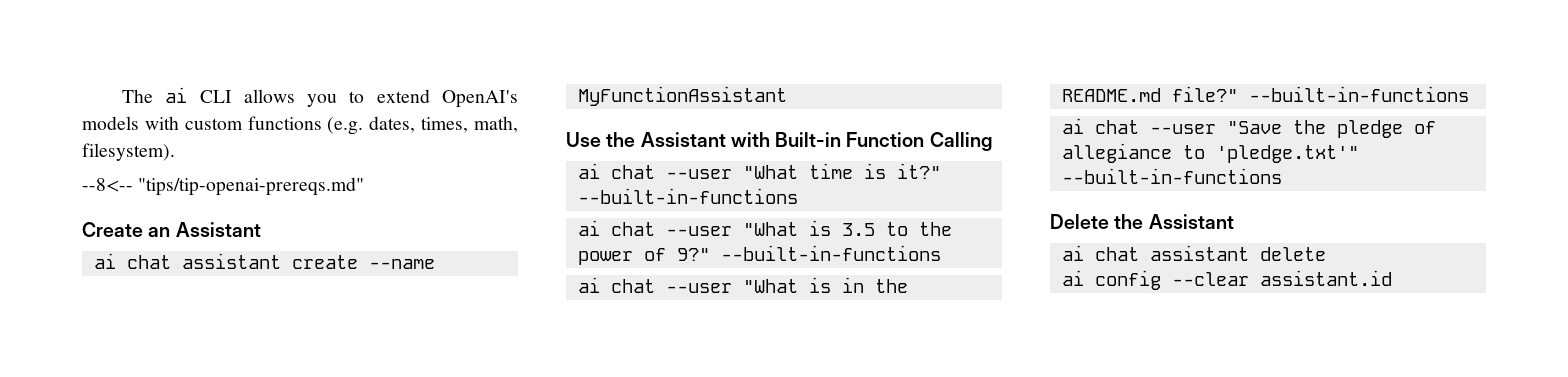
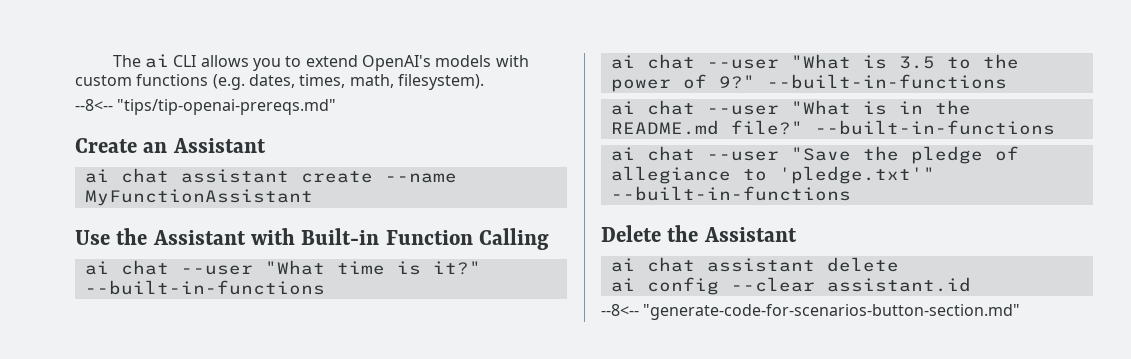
(1392, 278) none -> [601,304,1021,320] // --8<-- "generate-code-for-scenarios-button-section.md"

